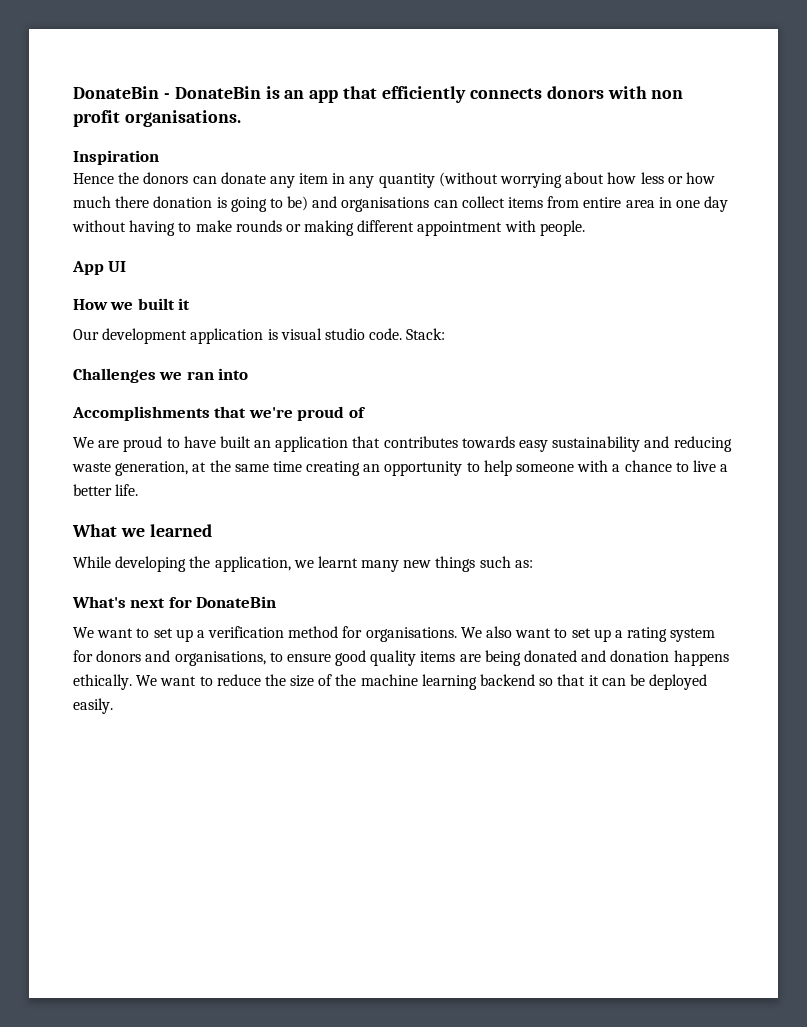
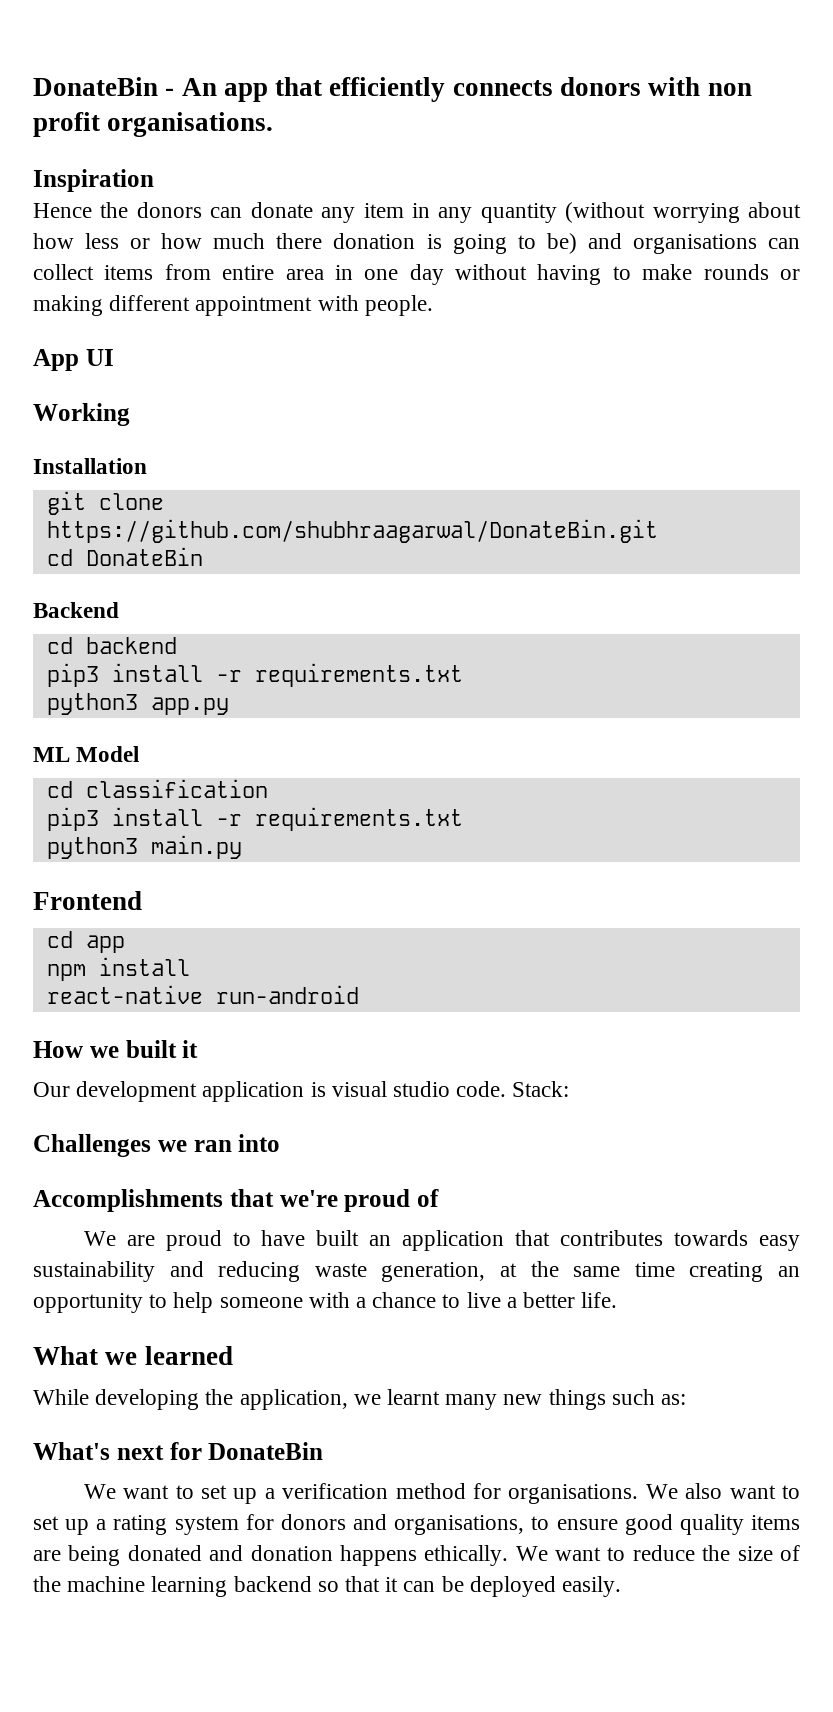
[174,86,305,99] DonateBin is an -> [181,78,217,96] An
(127, 266) none -> [33,403,130,426] [33,458,147,474] [46,491,164,515] [46,519,658,543] [46,547,203,566] [33,602,119,618] [46,637,177,654] [46,663,463,687] [46,693,229,715] [33,746,140,762] [46,779,268,798] [46,807,463,831] [46,835,242,859] [33,891,142,910] [46,931,125,953] [46,957,190,981] [46,985,359,1004] // Working // Installation // git clone https://github.com/shubhraagarwal/DonateBin.git // cd DonateBin // Backend // cd backend // pip3 install -r requirements.txt // python3 app.py // ML Model // cd classification // pip3 install -r requirements.txt // python3 main.py // Frontend // cd app // npm install // react-native run-android

